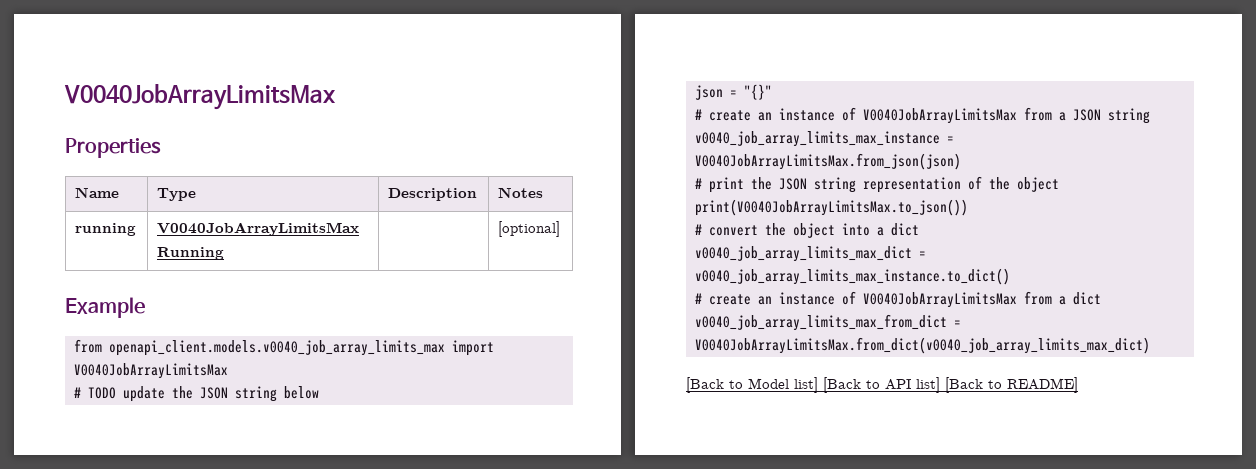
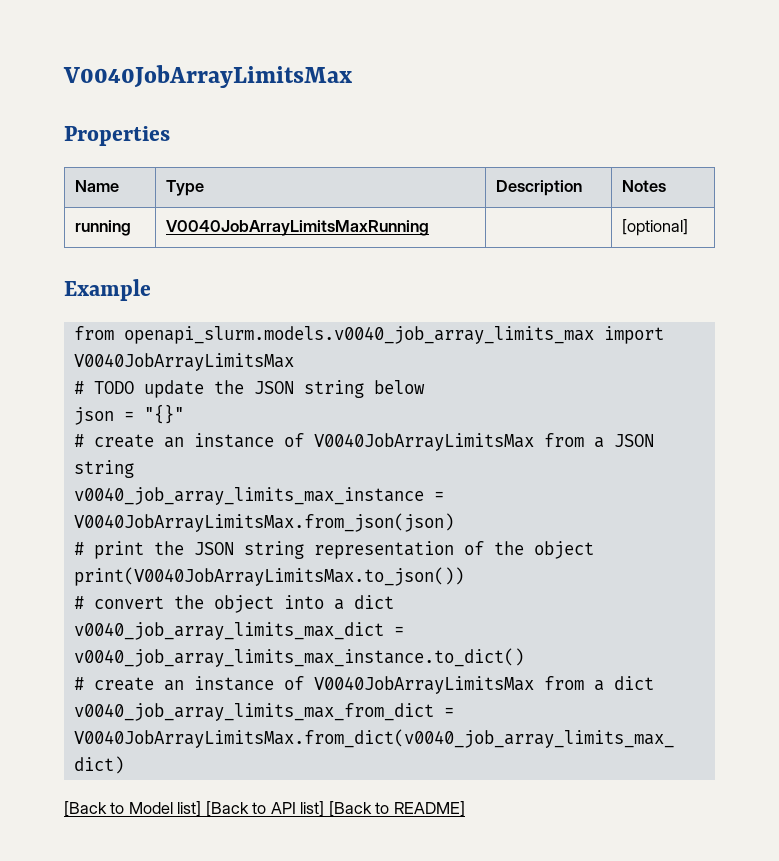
[109,340,445,356] openapi_client.models.v0040_job_array_limits_max -> [123,326,594,344] openapi_slurm.models.v0040_job_array_limits_max

